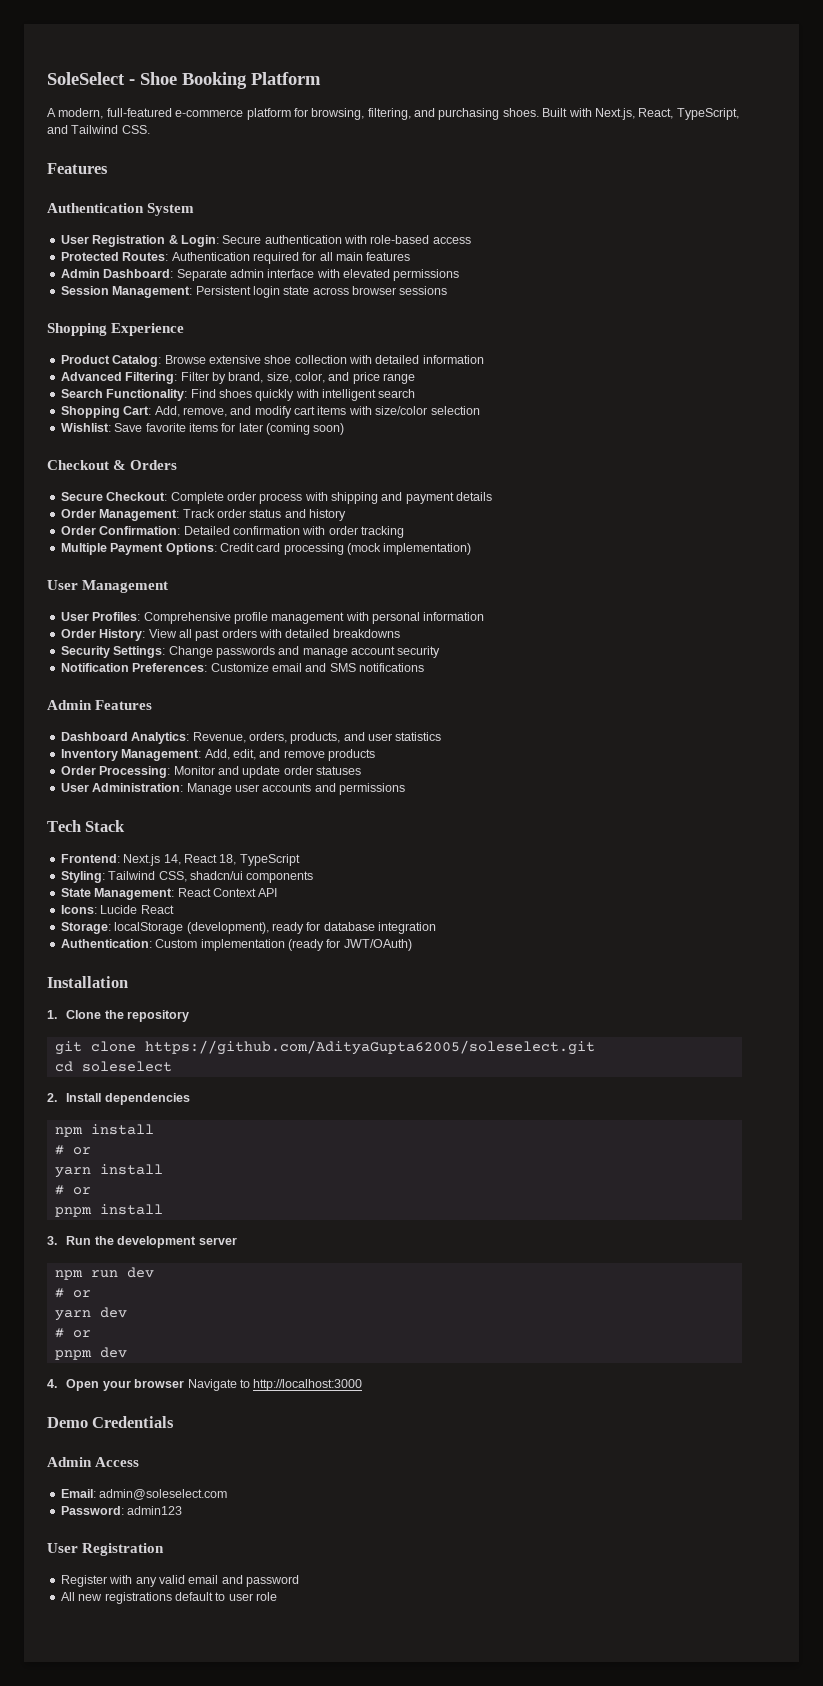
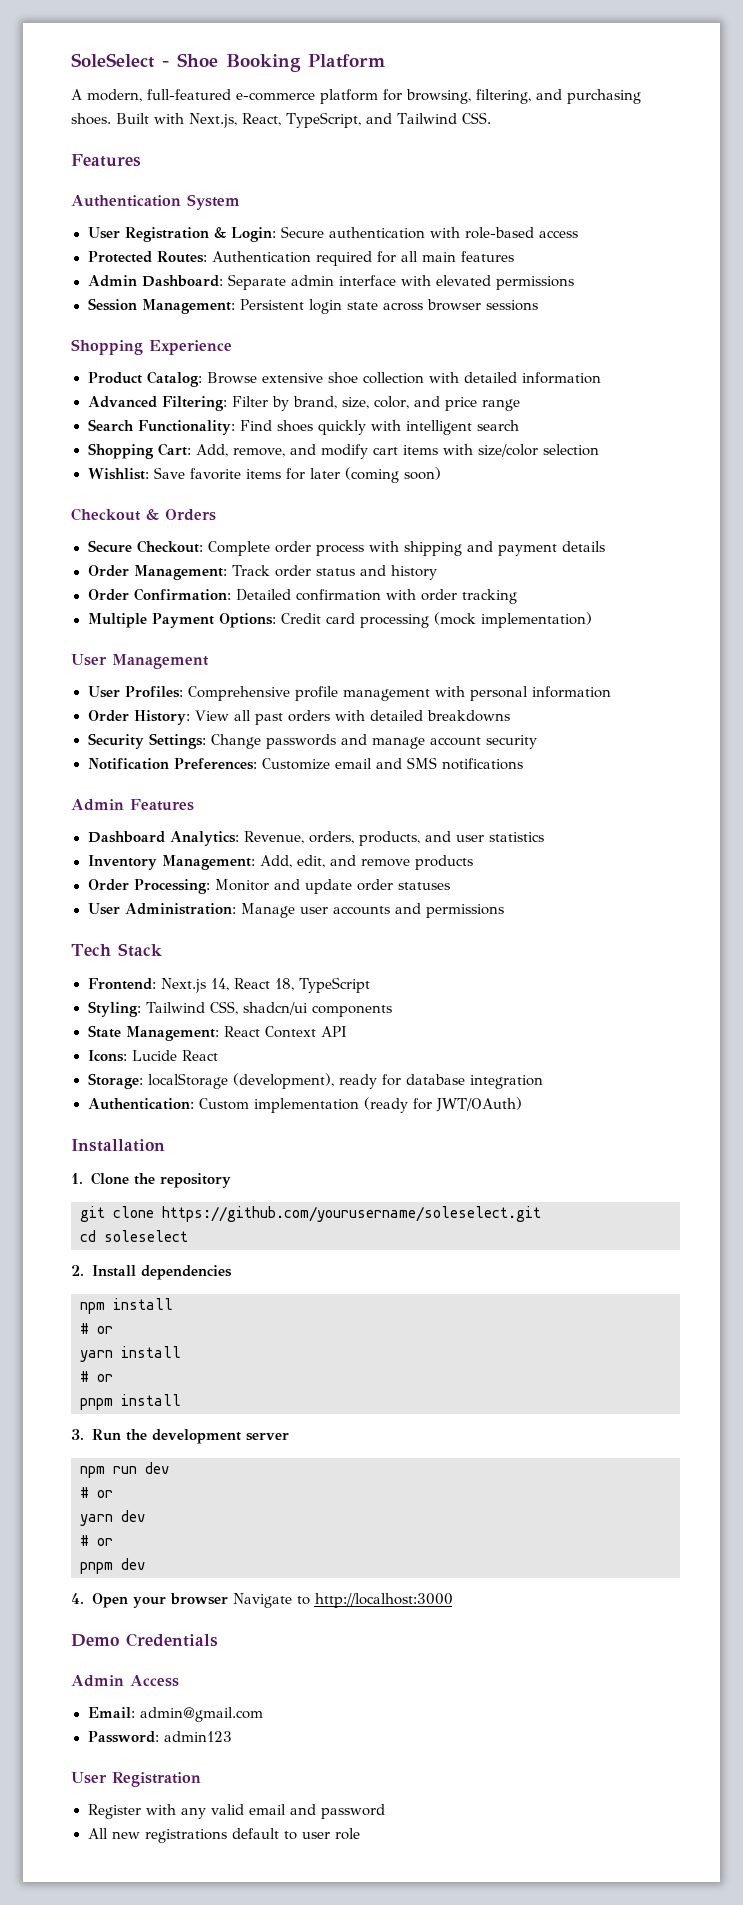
[144,1040,595,1055] https://github.com/AdityaGupta62005/soleselect.git -> [162,1206,541,1222] https://github.com/yourusername/soleselect.git
[99,1489,228,1500] admin@soleselect.com -> [139,1707,263,1722] admin@gmail.com

